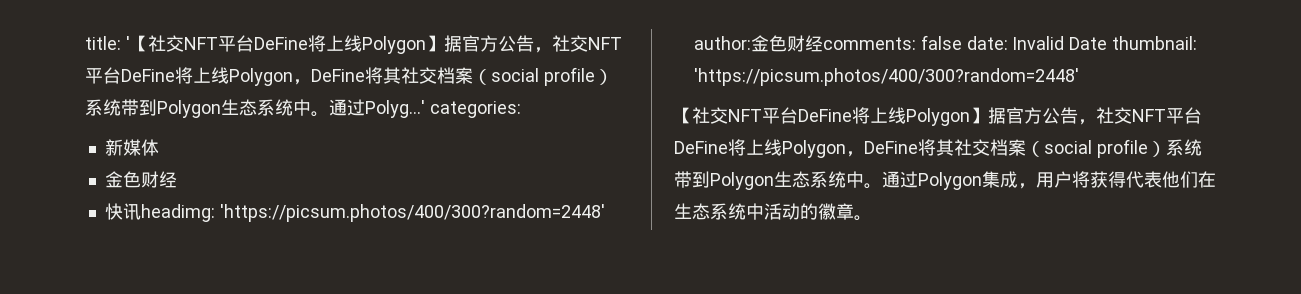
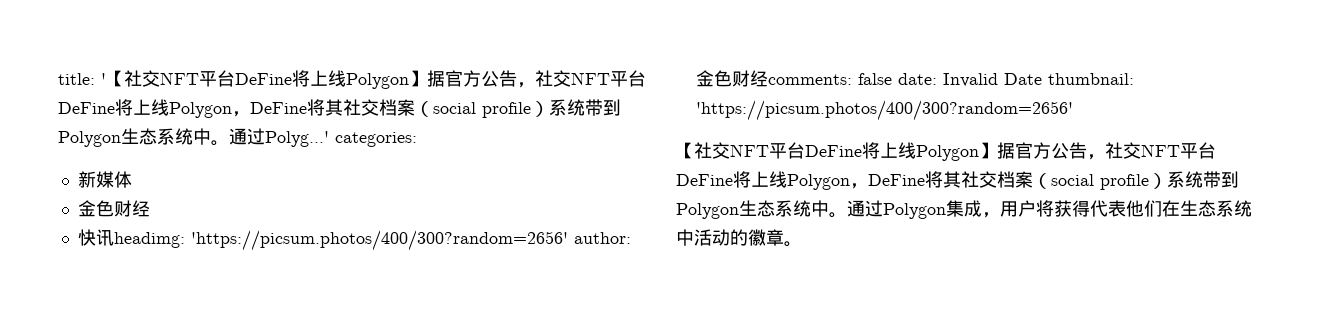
[219,204,605,222] 'https://picsum.photos/400/300?random=2448' -> [190,230,568,251] 'https://picsum.photos/400/300?random=2656'
[693,68,1079,86] 'https://picsum.photos/400/300?random=2448' -> [695,100,1073,121] 'https://picsum.photos/400/300?random=2656'

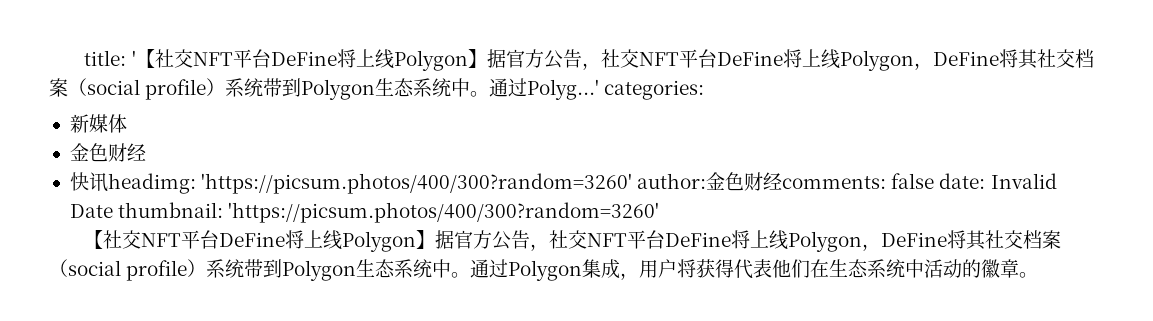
[190,230,568,251] 'https://picsum.photos/400/300?random=2656' -> [201,173,633,194] 'https://picsum.photos/400/300?random=3260'
[695,100,1073,121] 'https://picsum.photos/400/300?random=2656' -> [228,202,660,223] 'https://picsum.photos/400/300?random=3260'

